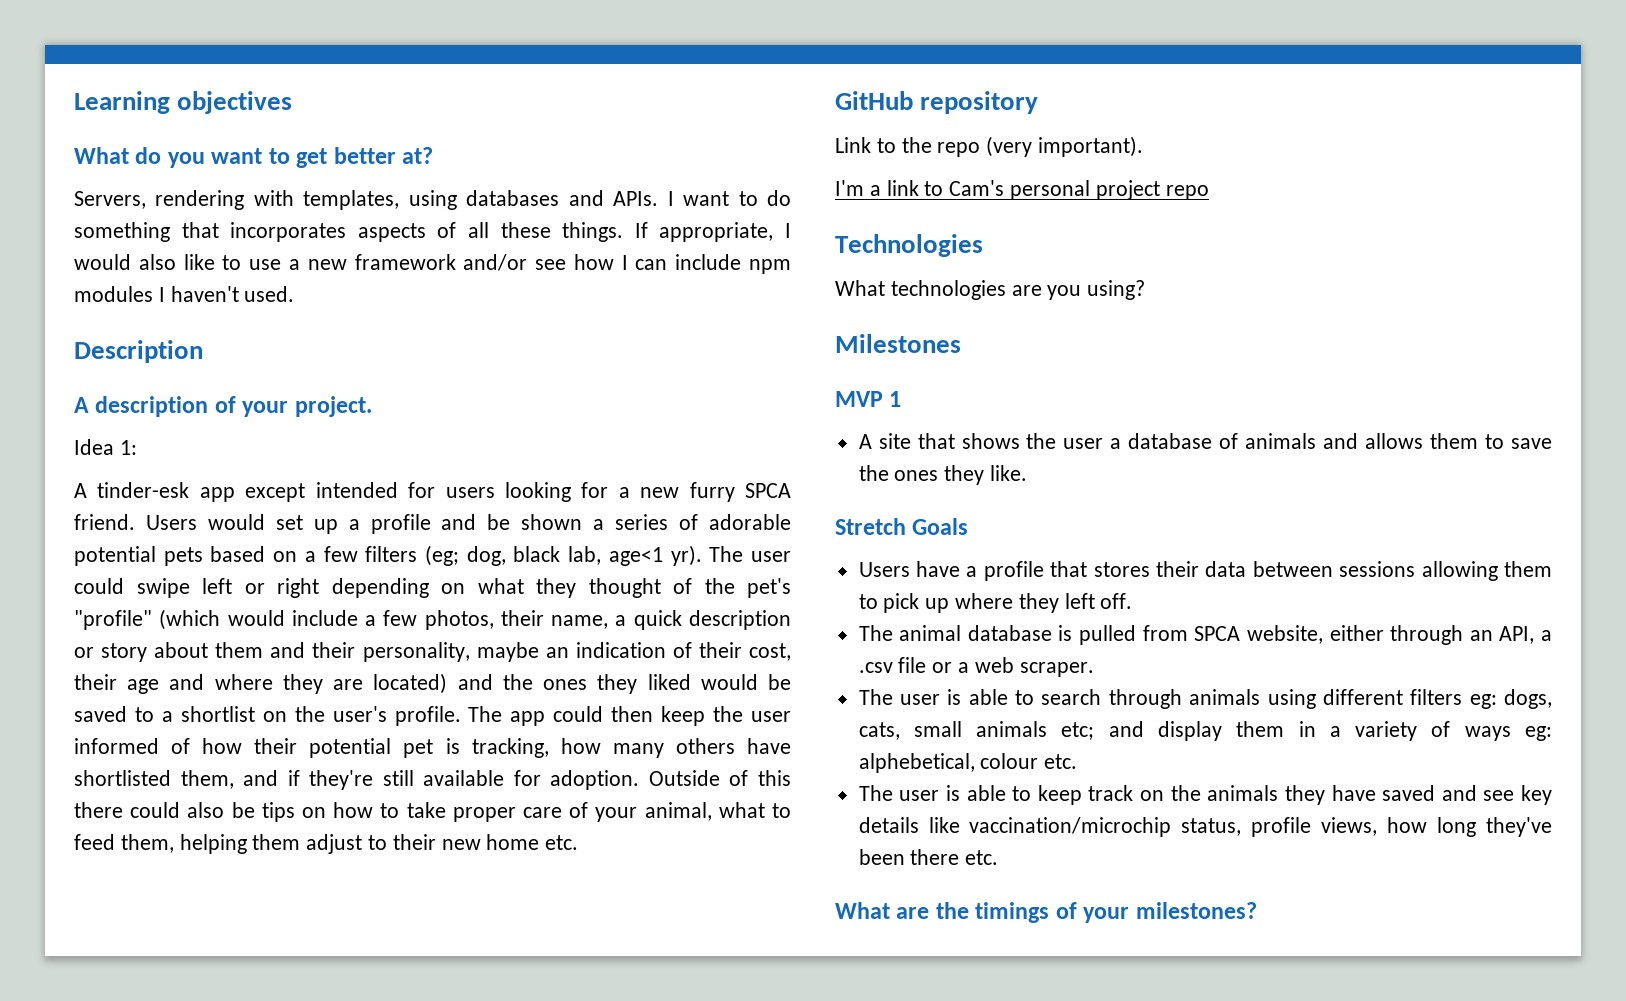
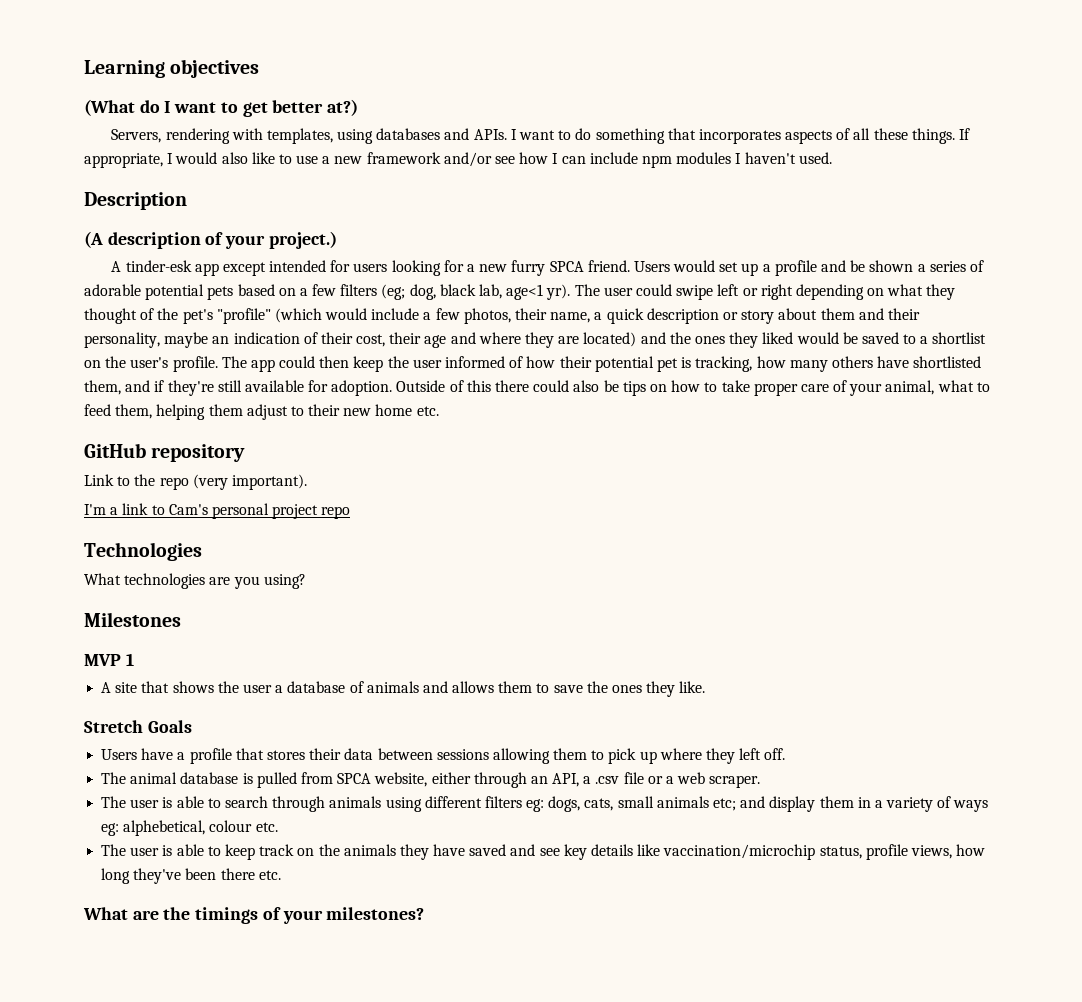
[74,147,205,168] What do you -> [84,99,171,116] (What do I
[402,147,434,164] at? -> [327,99,359,116] at?)
[74,397,89,413] A -> [84,231,103,248] (A
[294,396,372,417] [74,439,137,455] project. // Idea 1: -> [268,231,337,249] project.)

